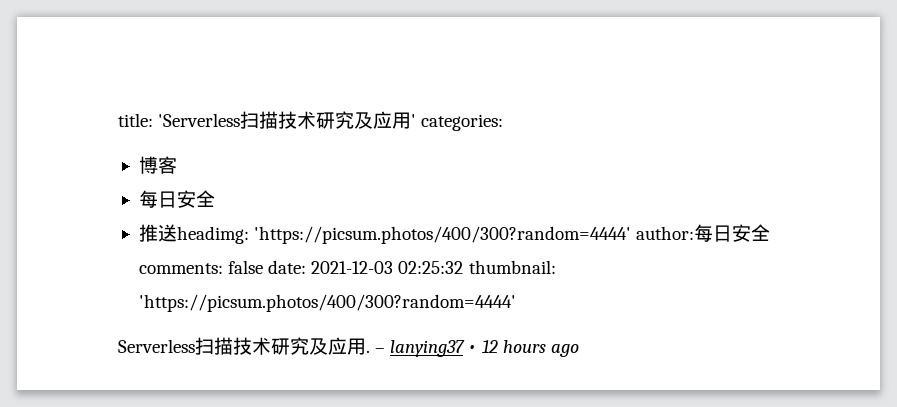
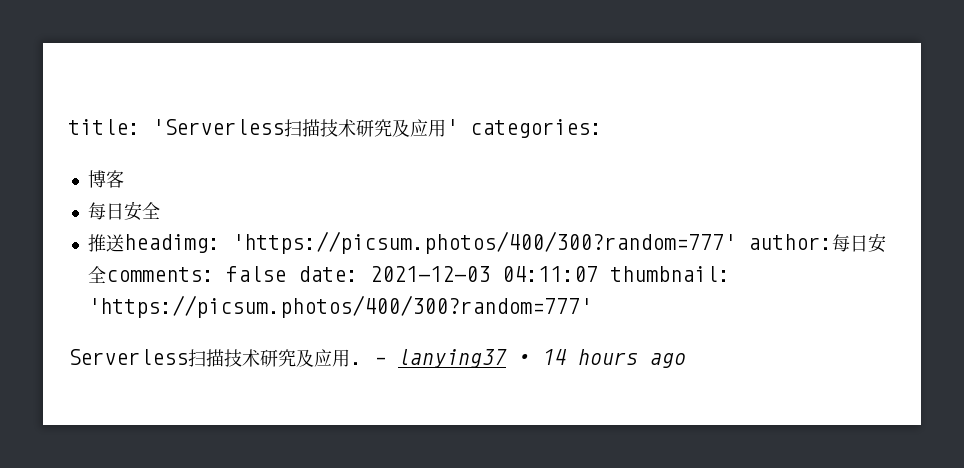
[254,226,632,244] 'https://picsum.photos/400/300?random=4444' -> [231,231,736,254] 'https://picsum.photos/400/300?random=777'
[398,260,556,274] [138,294,516,312] 02:25:32 thumbnail: 'https://picsum.photos/400/300?random=4444' -> [501,266,730,282] [87,295,592,318] 04:11:07 thumbnail: 'https://picsum.photos/400/300?random=777'
[481,340,498,353] 12 -> [542,349,567,365] 14

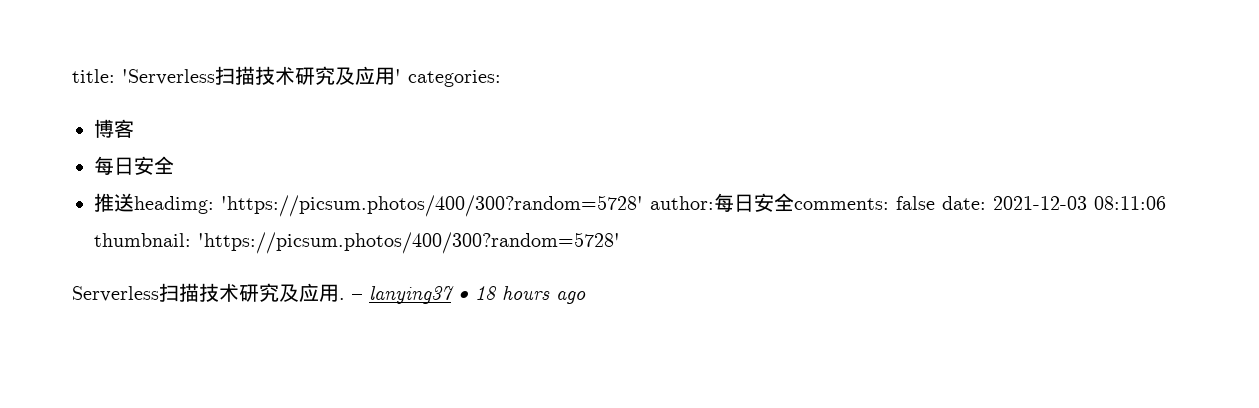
[231,231,736,254] 'https://picsum.photos/400/300?random=777' -> [221,195,643,217] 'https://picsum.photos/400/300?random=5728'
[501,266,730,282] [87,295,592,318] 04:11:07 thumbnail: 'https://picsum.photos/400/300?random=777' -> [1094,196,1166,210] [94,232,620,254] 08:11:06 thumbnail: 'https://picsum.photos/400/300?random=5728'
[542,349,567,365] 14 -> [475,286,497,300] 18

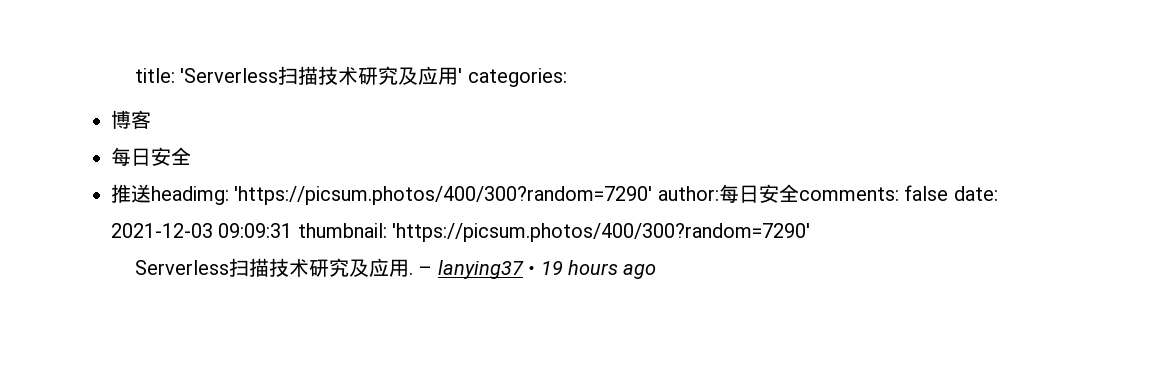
[221,195,643,217] 'https://picsum.photos/400/300?random=5728' -> [234,186,653,205] 'https://picsum.photos/400/300?random=7290'
[1094,196,1166,210] [94,232,620,254] 08:11:06 thumbnail: 'https://picsum.photos/400/300?random=5728' -> [218,223,811,242] 09:09:31 thumbnail: 'https://picsum.photos/400/300?random=7290'
[475,286,497,300] 18 -> [540,261,563,275] 19

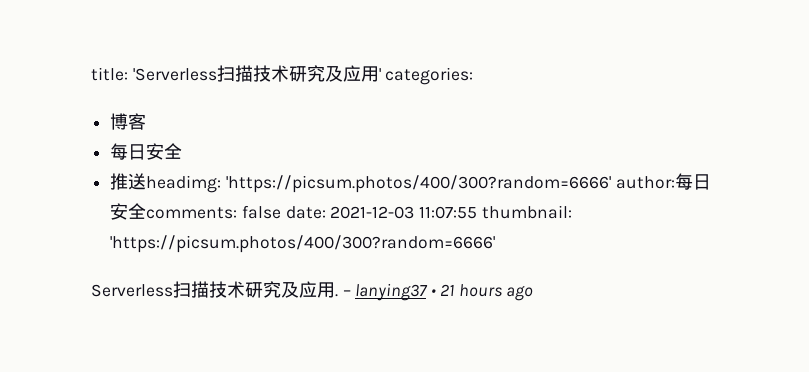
[234,186,653,205] 'https://picsum.photos/400/300?random=7290' -> [225,175,611,193] 'https://picsum.photos/400/300?random=6666'
[218,223,811,242] 09:09:31 thumbnail: 'https://picsum.photos/400/300?random=7290' -> [419,205,572,219] [110,235,496,253] 11:07:55 thumbnail: 'https://picsum.photos/400/300?random=6666'
[540,261,563,275] 19 -> [439,284,454,296] 21

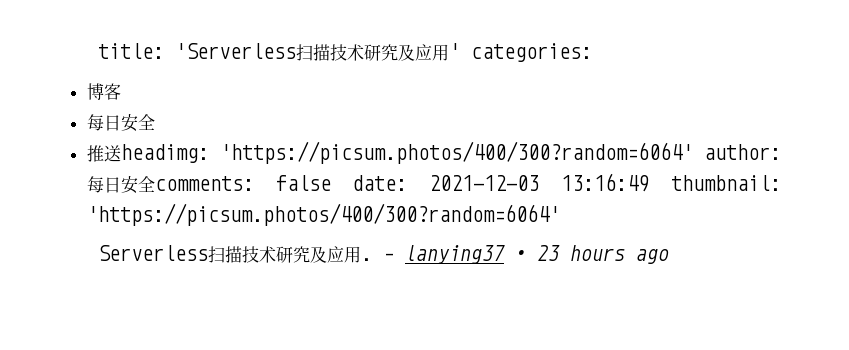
[225,175,611,193] 'https://picsum.photos/400/300?random=6666' -> [219,141,693,164] 'https://picsum.photos/400/300?random=6064'
[419,205,572,219] [110,235,496,253] 11:07:55 thumbnail: 'https://picsum.photos/400/300?random=6666' -> [561,173,781,192] [86,203,560,226] 13:16:49 thumbnail: 'https://picsum.photos/400/300?random=6064'
[439,284,454,296] 21 -> [536,245,560,261] 23

